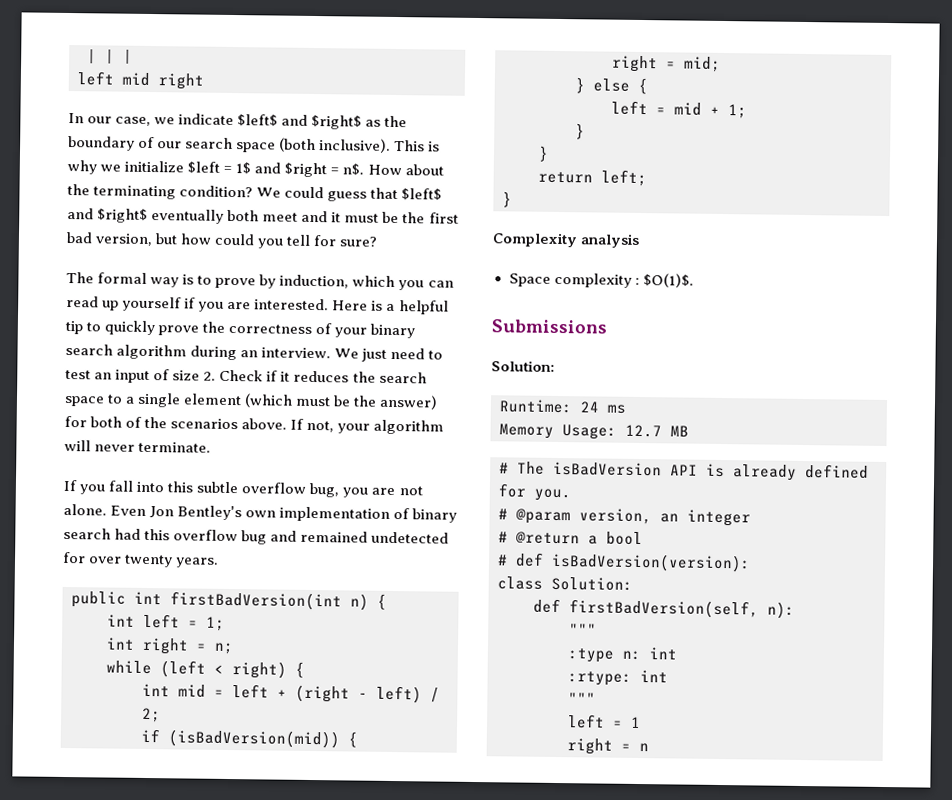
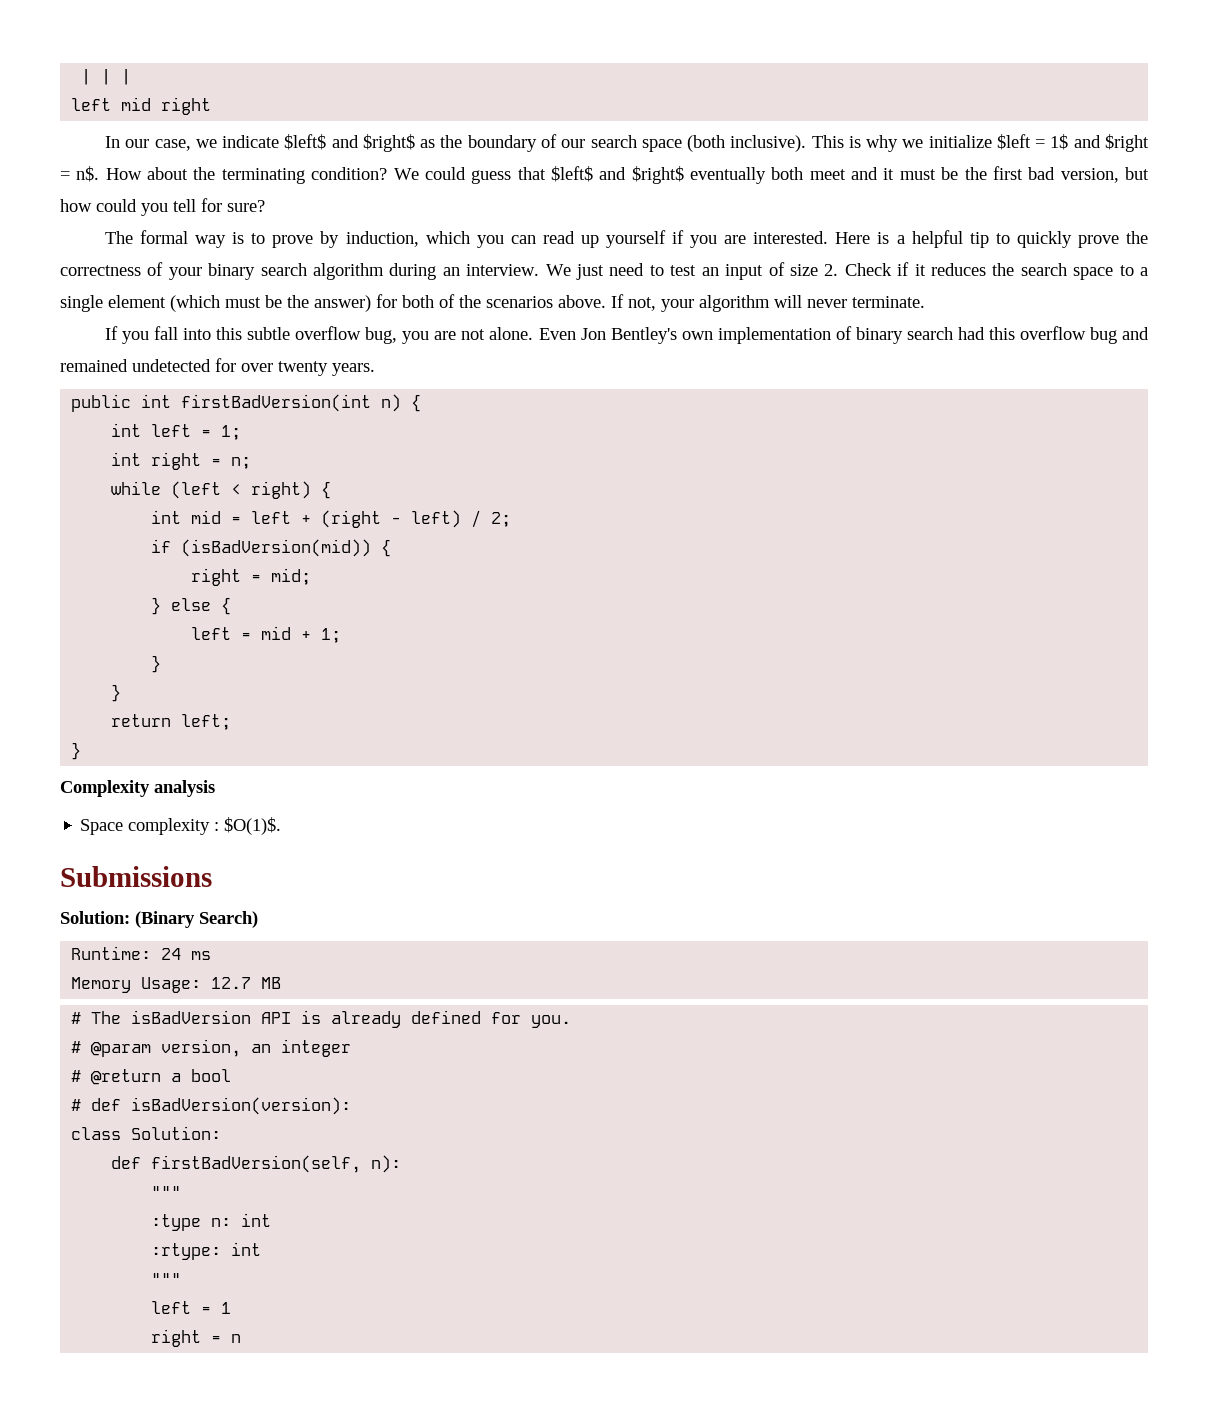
(555, 366) none -> [135,911,258,928] (Binary Search)

